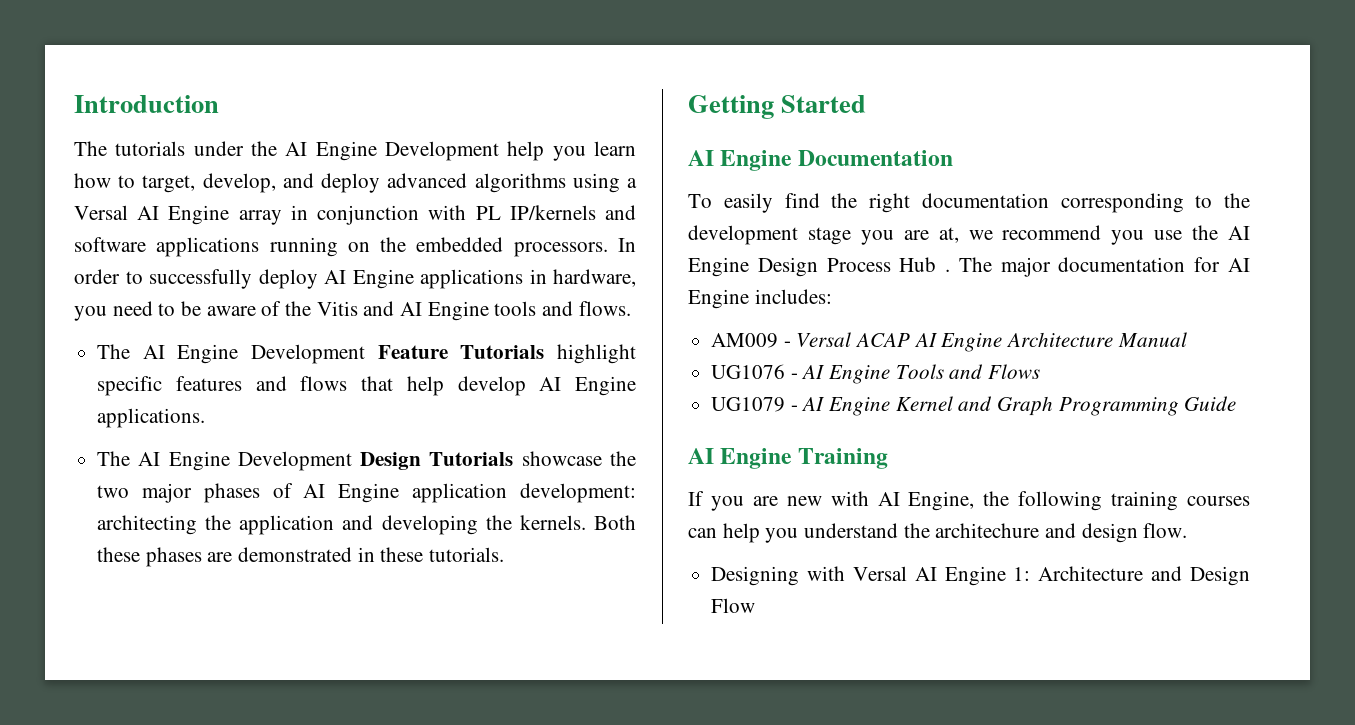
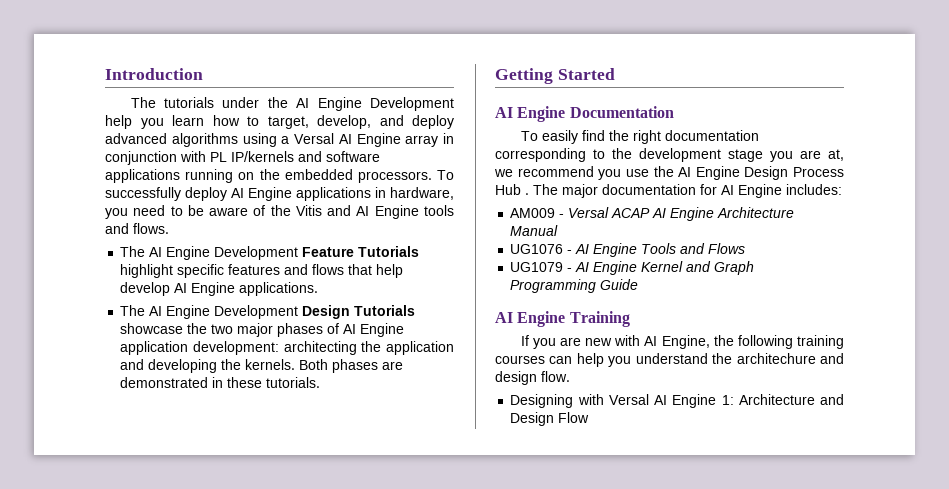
[618,238,636,252] [74,269,143,284] In order to -> [437,170,454,180] To
[97,547,141,562] these -> (329, 364) none

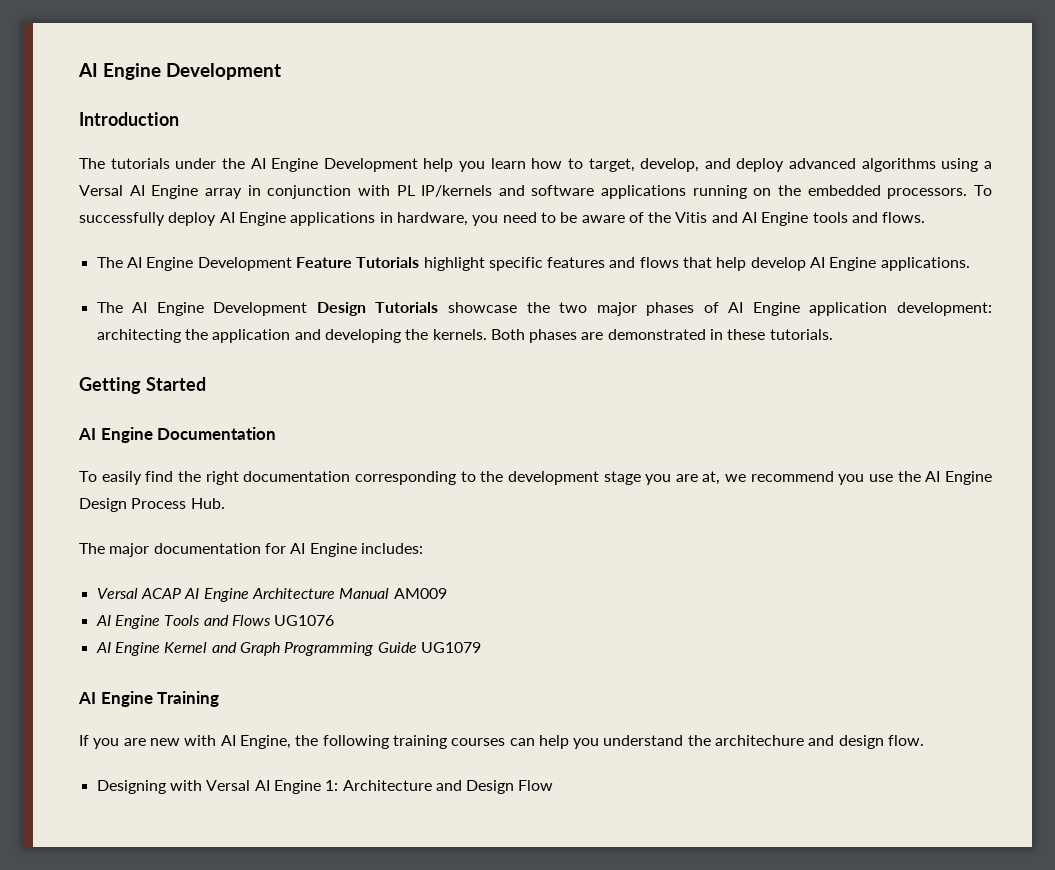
(105, 74) none -> [78,63,281,80] AI Engine Development //
[495,184,529,195] Hub . -> [190,498,225,509] Hub. //
[510,208,565,218] AM009 - -> (423, 548) none
[510,244,573,254] // UG1076 - -> [393,588,447,599] AM009 //
[510,262,573,272] // UG1079 - -> [274,615,335,626] UG1076 //
(639, 284) none -> [420,642,481,653] UG1079

